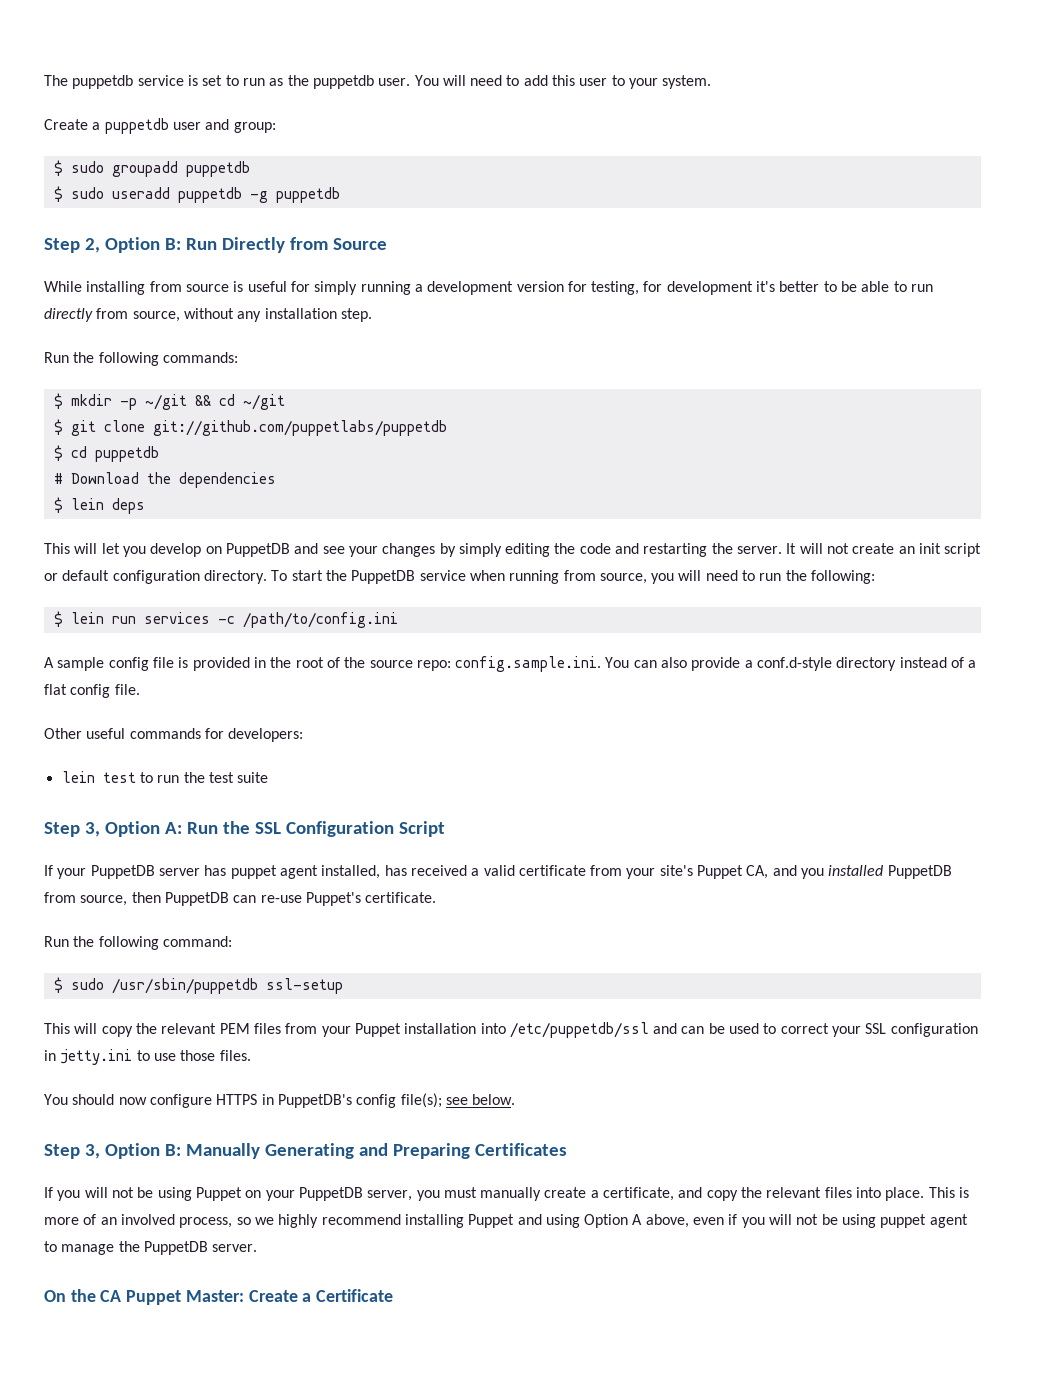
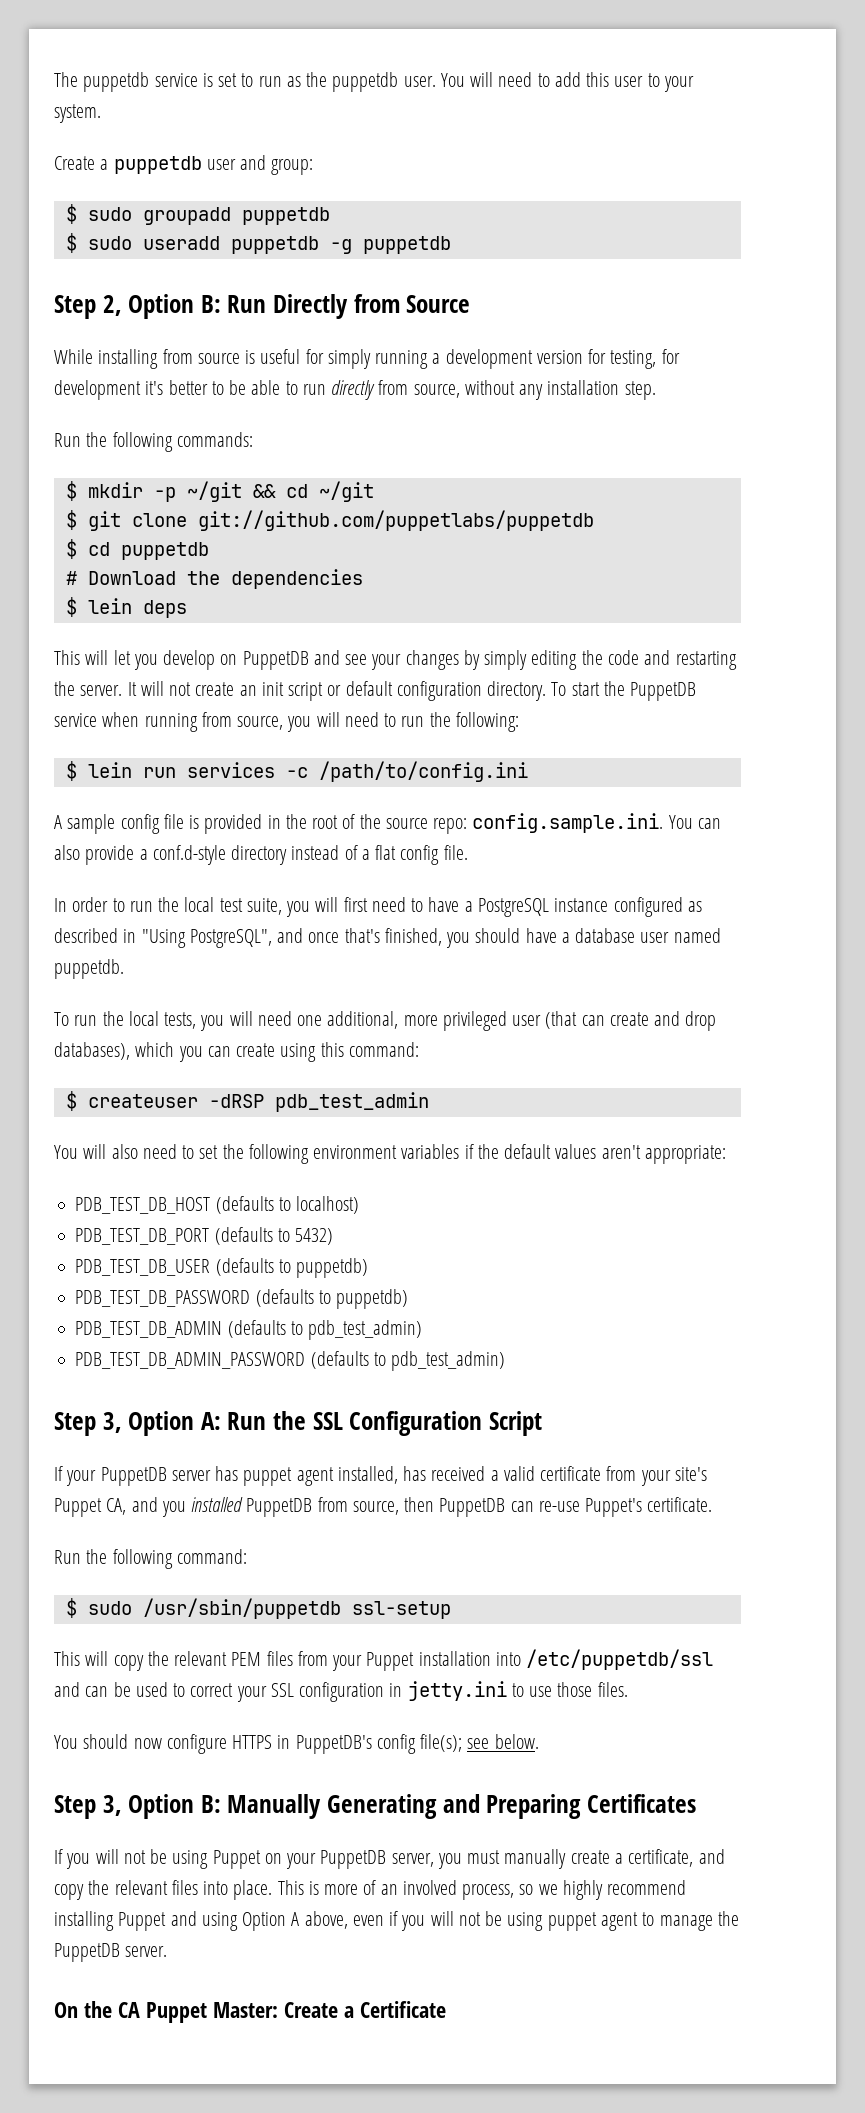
[44,728,304,742] [61,771,269,783] Other useful commands for developers: // lein test to run the test suite -> [54,897,702,917] [54,928,721,948] [54,959,124,979] [54,1011,717,1031] [54,1042,419,1062] [65,1091,429,1112] [54,1144,726,1164] [75,1196,360,1214] [75,1227,334,1245] [75,1258,369,1278] [75,1289,409,1309] [75,1320,423,1340] [75,1351,506,1371] In order to run the local test suite, you will first need to have a PostgreSQL instance configured as described in "Using PostgreSQL", and once that's finished, you should have a database user named puppetdb. // To run the local tests, you will need one additional, more privileged user (that can create and drop databases), which you can create using this command: // $ createuser -dRSP pdb_test_admin // You will also need to set the following environment variables if the default values aren't appropriate: // PDB_TEST_DB_HOST (defaults to localhost) // PDB_TEST_DB_PORT (defaults to 5432) // PDB_TEST_DB_USER (defaults to puppetdb) // PDB_TEST_DB_PASSWORD (defaults to puppetdb) // PDB_TEST_DB_ADMIN (defaults to pdb_test_admin) // PDB_TEST_DB_ADMIN_PASSWORD (defaults to pdb_test_admin)

